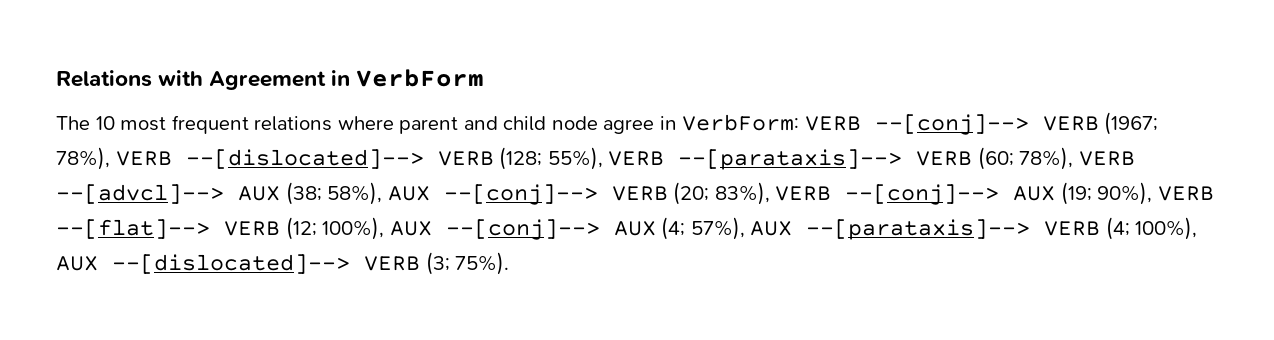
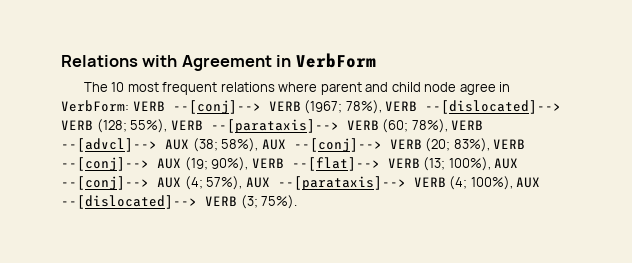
[285,217,317,240] (12; -> [423,157,446,171] (13;

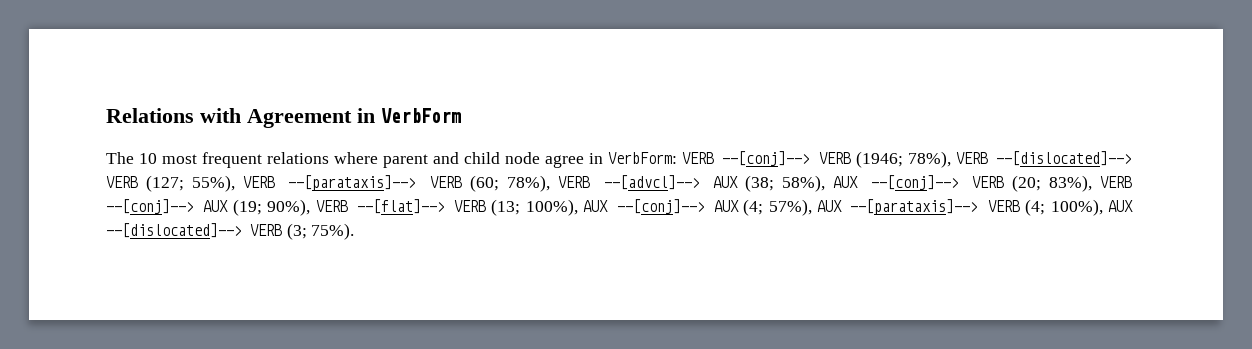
[304,100,343,114] (1967; -> [855,151,903,168] (1946;
[96,119,127,133] (128; -> [145,175,184,192] (127;

